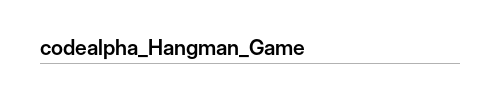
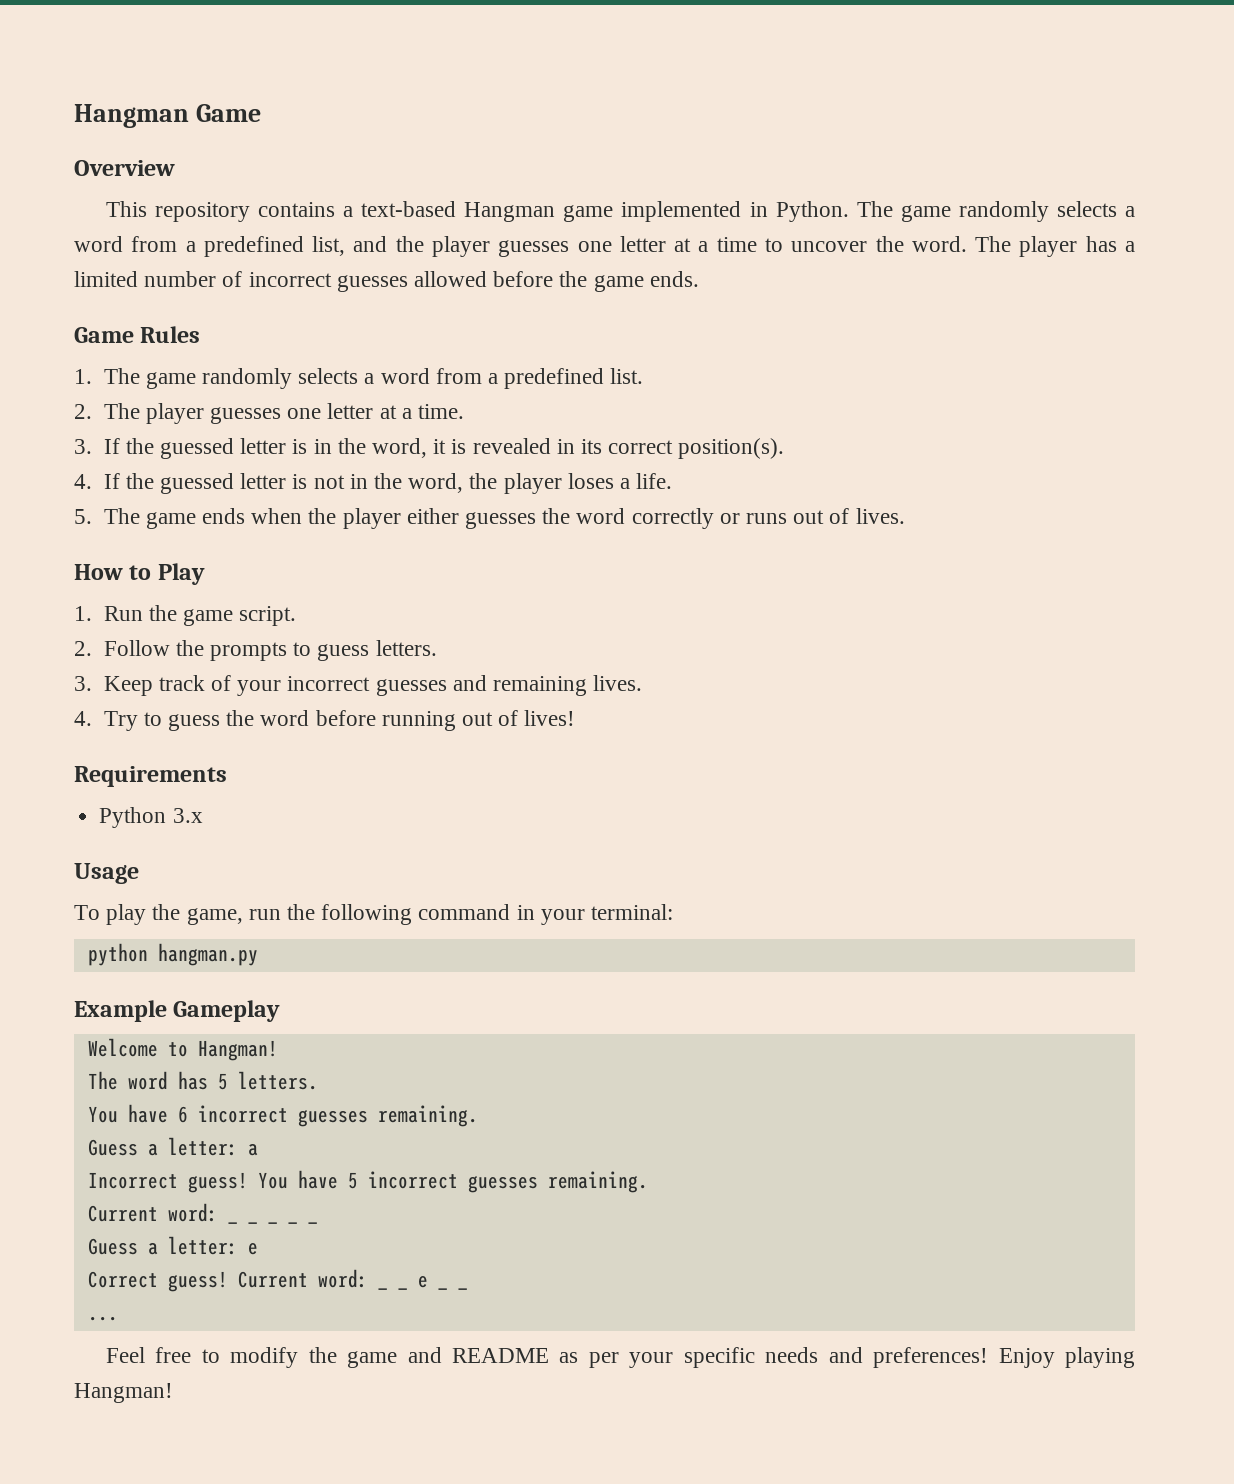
[40,39,305,60] codealpha_Hangman_Game -> [74,104,261,128] [74,160,175,176] [105,201,1136,222] [74,236,1136,257] [74,271,699,292] [74,326,201,343] [74,368,644,389] [74,403,464,424] [74,438,785,459] [74,473,673,494] [74,508,905,529] [74,563,205,585] [74,605,297,626] [74,640,437,661] [74,675,643,696] [74,710,576,731] [74,766,227,787] [99,807,203,828] [74,863,139,884] [74,904,674,925] [87,943,258,966] [74,1000,281,1022] [87,1038,278,1061] [87,1071,318,1090] [87,1104,478,1127] [87,1137,258,1156] [87,1170,648,1193] [87,1203,318,1224] [87,1236,258,1255] [87,1269,468,1292] [87,1316,118,1321] [105,1347,1135,1368] [74,1383,173,1403] Hangman Game // Overview // This repository contains a text-based Hangman game implemented in Python. The game randomly selects a word from a predefined list, and the player guesses one letter at a time to uncover the word. The player has a limited number of incorrect guesses allowed before the game ends. // Game Rules // 1. The game randomly selects a word from a predefined list. // 2. The player guesses one letter at a time. // 3. If the guessed letter is in the word, it is revealed in its correct position(s). // 4. If the guessed letter is not in the word, the player loses a life. // 5. The game ends when the player either guesses the word correctly or runs out of lives. // How to Play // 1. Run the game script. // 2. Follow the prompts to guess letters. // 3. Keep track of your incorrect guesses and remaining lives. // 4. Try to guess the word before running out of lives! // Requirements // Python 3.x // Usage // To play the game, run the following command in your terminal: // python hangman.py // Example Gameplay // Welcome to Hangman! // The word has 5 letters. // You have 6 incorrect guesses remaining. // Guess a letter: a // Incorrect guess! You have 5 incorrect guesses remaining. // Current word: _ _ _ _ _ // Guess a letter: e // Correct guess! Current word: _ _ e _ _ // ... // Feel free to modify the game and README as per your specific needs and preferences! Enjoy playing Hangman!

